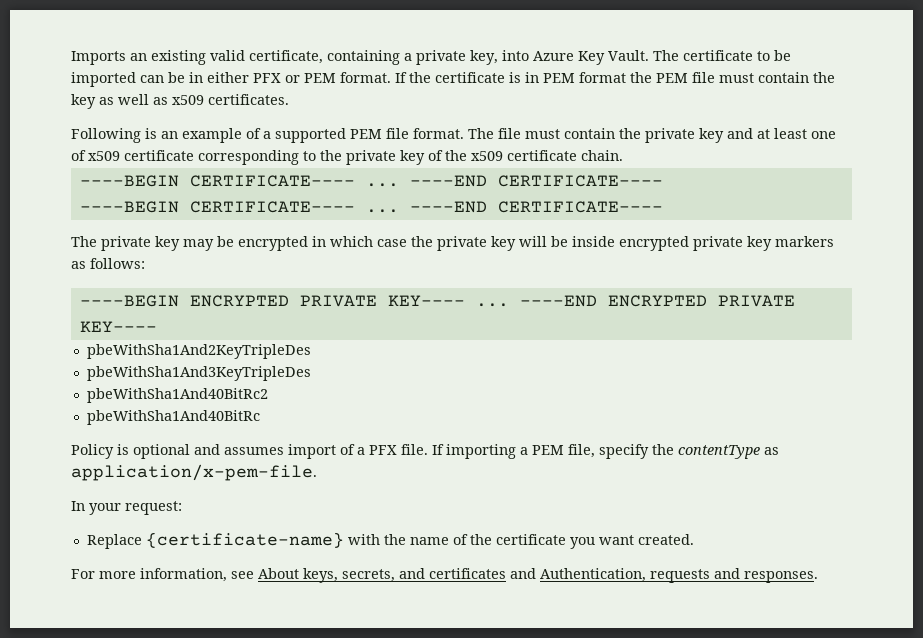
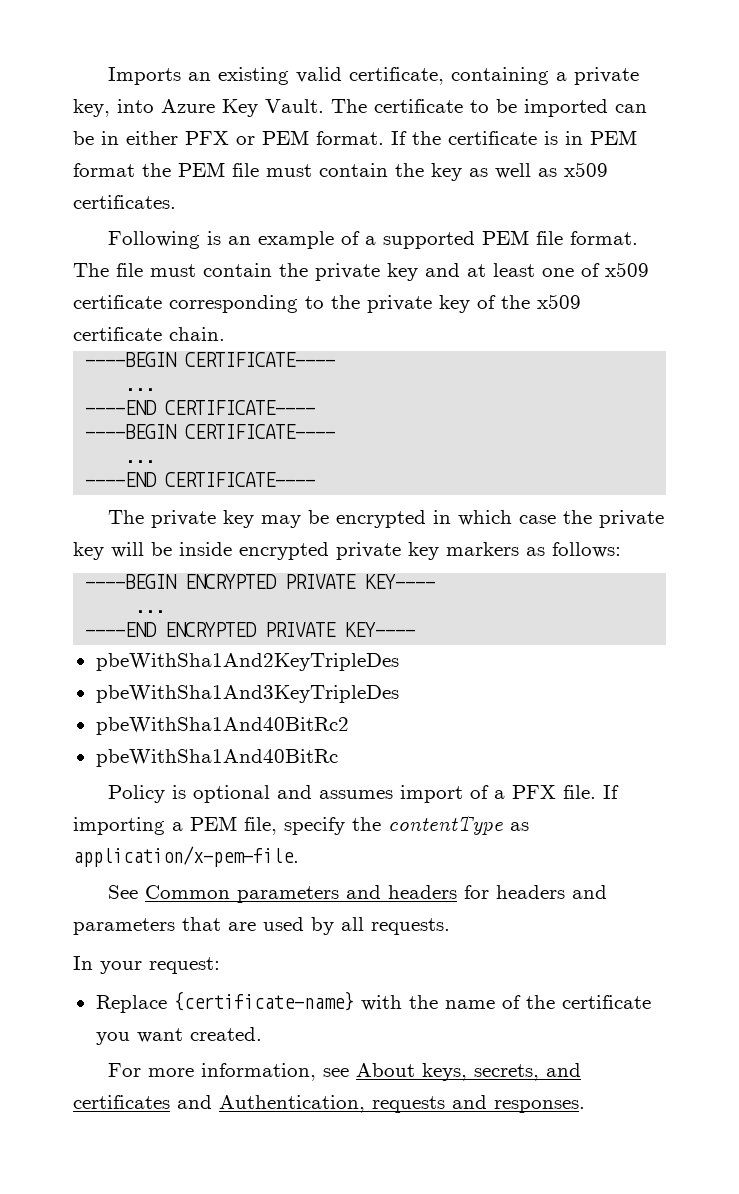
[365,183,399,187] ... -> [125,388,156,391] // ... //
[365,209,399,213] ... -> [125,460,156,463] // ... //
[475,303,509,307] ... -> [135,610,166,613] // ... //
(317, 472) none -> [107,885,607,903] [73,917,450,935] // See Common parameters and headers for headers and parameters that are used by all requests.

